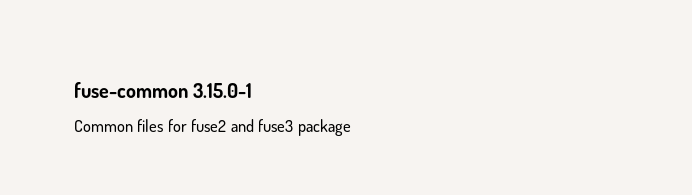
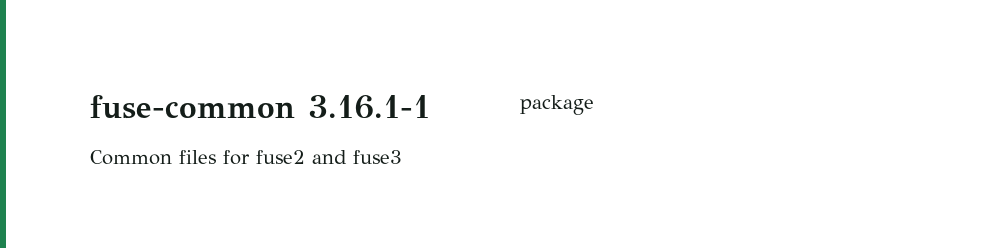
[193,83,253,98] 3.15.0-1 -> [308,95,430,119] 3.16.1-1

